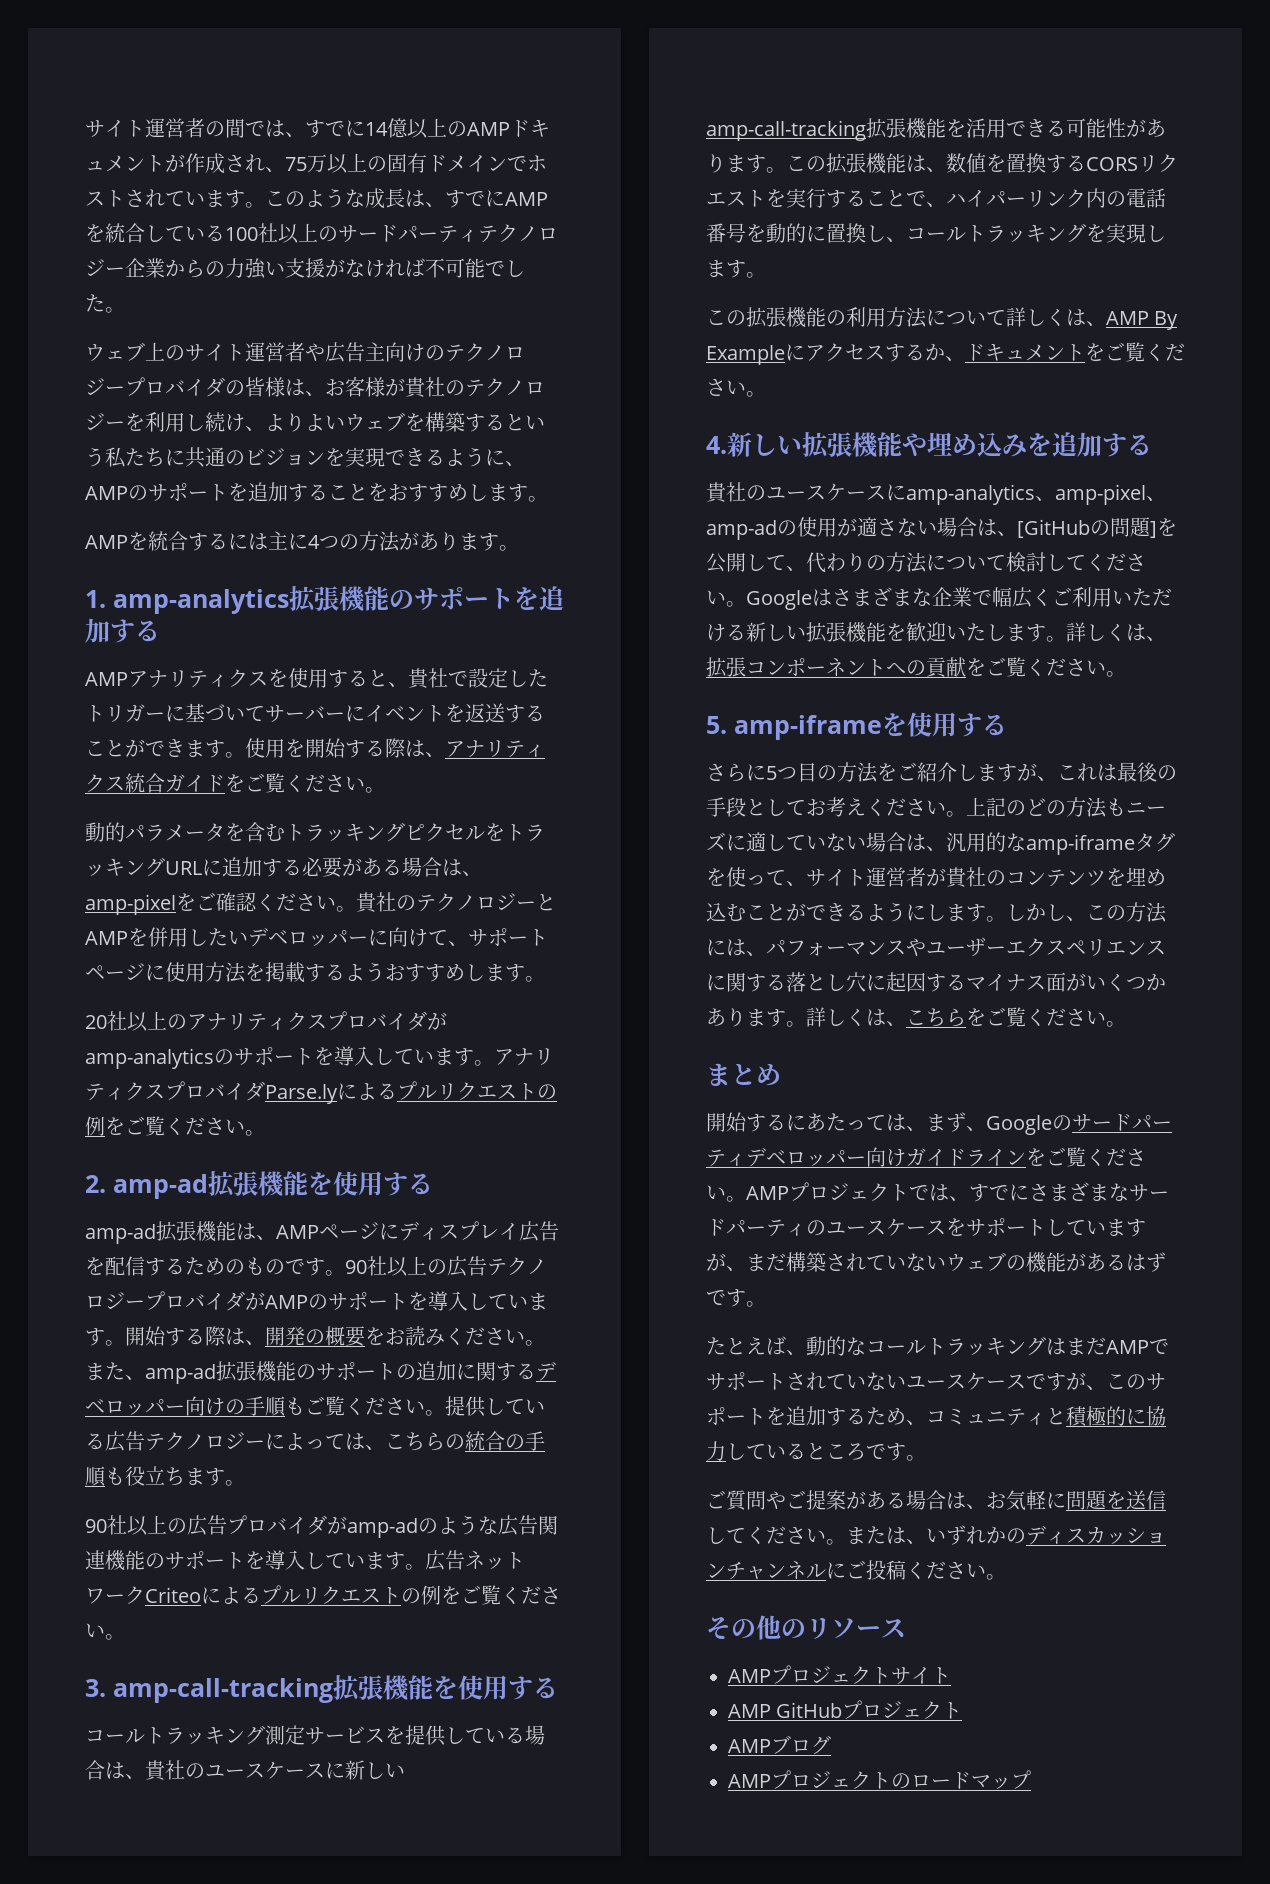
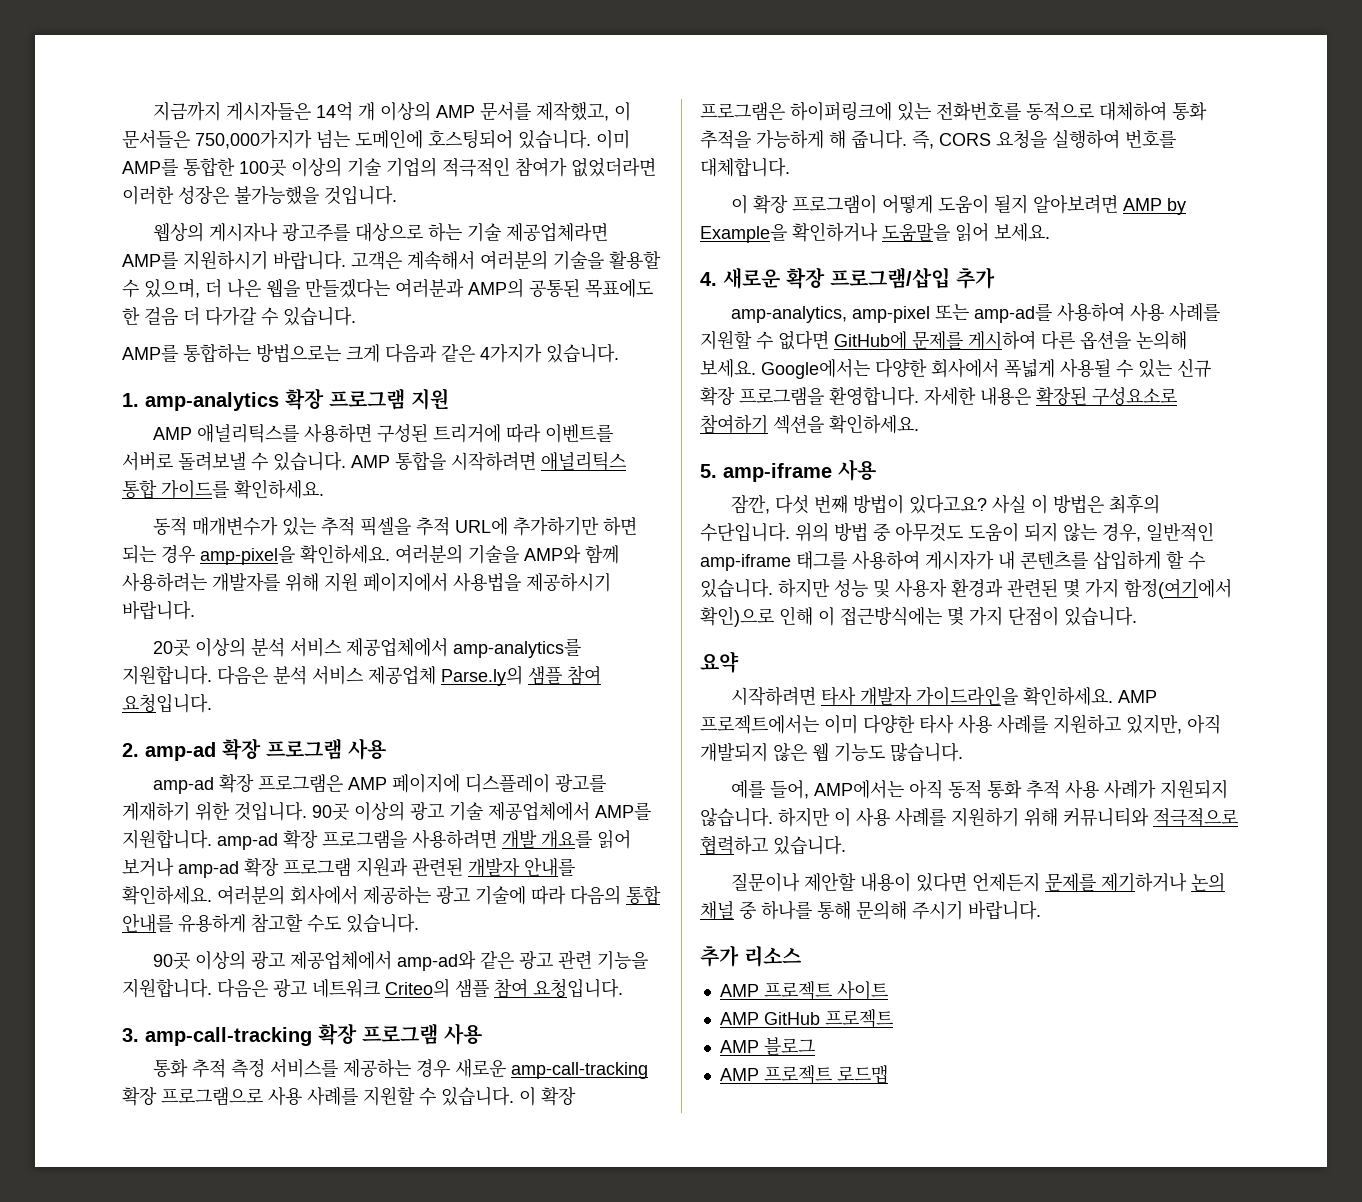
[85,118,550,139] [85,153,547,174] [85,188,548,209] [85,223,558,244] [85,258,525,279] [85,294,125,313] [85,342,525,363] [85,377,545,398] [85,412,545,432] [85,447,525,468] [85,482,548,502] [85,531,519,552] [85,586,564,614] [85,618,160,643] [85,668,548,689] [85,703,545,723] [85,738,545,758] [85,773,385,793] [85,822,545,842] [85,857,482,878] [85,892,556,915] [85,927,548,947] [85,962,545,983] [85,1011,447,1032] [85,1046,554,1069] [85,1081,557,1104] [85,1116,265,1136] [85,1171,433,1199] [85,1221,559,1244] [85,1256,547,1277] [85,1291,548,1311] [85,1326,545,1347] [85,1361,556,1384] [85,1396,545,1417] [85,1431,545,1452] [85,1466,245,1487] [85,1515,558,1538] [85,1550,525,1571] [85,1585,561,1605] [85,1623,125,1640] [85,1675,558,1703] [85,1725,545,1746] [85,1760,405,1781] [706,118,1166,141] [706,153,1178,174] [706,188,1166,208] [706,223,1166,243] [706,260,766,278] [706,307,1179,330] [706,342,1185,365] [706,379,766,397] [706,432,1152,458] [706,482,1166,505] [706,517,1177,540] [706,552,1146,573] [706,587,1172,610] [706,622,1166,643] [706,657,1126,678] [706,712,1007,740] [706,762,1177,783] [706,797,1166,818] [706,832,1175,855] [706,867,1166,888] [706,902,1167,923] [706,937,1166,957] [706,972,1166,992] [706,1007,1126,1027] [706,1063,781,1086] [706,1112,1172,1135] [706,1147,1146,1167] [706,1182,1169,1202] [706,1218,1146,1237] [706,1252,1166,1273] [706,1289,766,1307] [706,1336,1169,1356] [706,1372,1166,1391] [706,1406,1166,1427] [706,1441,926,1461] [706,1490,1166,1511] [706,1525,1166,1545] [706,1560,1006,1580] [706,1615,906,1640] [728,1665,951,1684] サイト運営者の間では、すでに14億以上のAMPドキュメントが作成され、75万以上の固有ドメインでホストされています。このような成長は、すでにAMPを統合している100社以上のサードパーティテクノロジー企業からの力強い支援がなければ不可能でした。 // ウェブ上のサイト運営者や広告主向けのテクノロジープロバイダの皆様は、お客様が貴社のテクノロジーを利用し続け、よりよいウェブを構築するという私たちに共通のビジョンを実現できるように、AMPのサポートを追加することをおすすめします。 // AMPを統合するには主に4つの方法があります。 // 1. amp-analytics拡張機能のサポートを追加する // AMPアナリティクスを使用すると、貴社で設定したトリガーに基づいてサーバーにイベントを返送することができます。使用を開始する際は、アナリティクス統合ガイドをご覧ください。 // 動的パラメータを含むトラッキングピクセルをトラッキングURLに追加する必要がある場合は、amp-pixelをご確認ください。貴社のテクノロジーとAMPを併用したいデベロッパーに向けて、サポートページに使用方法を掲載するようおすすめします。 // 20社以上のアナリティクスプロバイダがamp-analyticsのサポートを導入しています。アナリティクスプロバイダParse.lyによるプルリクエストの例をご覧ください。 // 2. amp-ad拡張機能を使用する // amp-ad拡張機能は、AMPページにディスプレイ広告を配信するためのものです。90社以上の広告テクノロジープロバイダがAMPのサポートを導入しています。開始する際は、開発の概要をお読みください。また、amp-ad拡張機能のサポートの追加に関するデベロッパー向けの手順もご覧ください。提供している広告テクノロジーによっては、こちらの統合の手順も役立ちます。 // 90社以上の広告プロバイダがamp-adのような広告関連機能のサポートを導入しています。広告ネットワークCriteoによるプルリクエストの例をご覧ください。 // 3. amp-call-tracking拡張機能を使用する // コールトラッキング測定サービスを提供している場合は、貴社のユースケースに新しいamp-call-tracking拡張機能を活用できる可能性があります。この拡張機能は、数値を置換するCORSリクエストを実行することで、ハイパーリンク内の電話番号を動的に置換し、コールトラッキングを実現します。 // この拡張機能の利用方法について詳しくは、AMP By Exampleにアクセスするか、ドキュメントをご覧ください。 // 4.新しい拡張機能や埋め込みを追加する // 貴社のユースケースにamp-analytics、amp-pixel、amp-adの使用が適さない場合は、[GitHubの問題]を公開して、代わりの方法について検討してください。Googleはさまざまな企業で幅広くご利用いただける新しい拡張機能を歓迎いたします。詳しくは、拡張コンポーネントへの貢献をご覧ください。 // 5. amp-iframeを使用する // さらに5つ目の方法をご紹介しますが、これは最後の手段としてお考えください。上記のどの方法もニーズに適していない場合は、汎用的なamp-iframeタグを使って、サイト運営者が貴社のコンテンツを埋め込むことができるようにします。しかし、この方法には、パフォーマンスやユーザーエクスペリエンスに関する落とし穴に起因するマイナス面がいくつかあります。詳しくは、こちらをご覧ください。 // まとめ // 開始するにあたっては、まず、Googleのサードパーティデベロッパー向けガイドラインをご覧ください。AMPプロジェクトでは、すでにさまざまなサードパーティのユースケースをサポートしていますが、まだ構築されていないウェブの機能があるはずです。 // たとえば、動的なコールトラッキングはまだAMPでサポートされていないユースケースですが、このサポートを追加するため、コミュニティと積極的に協力しているところです。 // ご質問やご提案がある場合は、お気軽に問題を送信してください。または、いずれかのディスカッションチャンネルにご投稿ください。 // その他のリソース // AMPプロジェクトサイト -> [152,101,631,121] [122,129,630,149] [122,157,656,177] [122,185,397,205] [152,222,608,242] [122,250,661,270] [122,278,653,298] [122,306,356,326] [122,343,619,363] [122,388,449,411] [152,423,613,443] [122,451,626,471] [122,479,324,499] [152,516,637,536] [122,544,619,565] [122,572,611,592] [122,600,195,620] [152,637,581,658] [122,665,601,686] [122,693,212,713] [122,738,386,761] [152,773,606,794] [122,801,651,821] [122,829,631,850] [122,857,575,878] [122,885,661,905] [122,913,419,933] [152,950,648,971] [122,978,623,998] [122,1023,482,1046] [152,1059,648,1079] [122,1086,576,1106] [700,102,1207,121] [700,129,1176,149] [700,157,790,177] [730,194,1186,215] [700,222,1050,243] [700,267,995,289] [730,303,1220,323] [700,330,1187,350] [700,358,1211,379] [700,386,1177,406] [700,414,919,434] [700,459,876,482] [730,494,1160,514] [700,522,1214,542] [700,550,1205,571] [700,578,1232,599] [700,606,1137,627] [700,651,739,673] [730,686,1157,706] [700,714,1221,734] [700,742,963,762] [730,779,1228,799] [700,807,1238,827] [700,835,846,855] [730,872,1225,892] [700,900,1041,920] [700,945,801,967] [719,981,888,1000] 지금까지 게시자들은 14억 개 이상의 AMP 문서를 제작했고, 이 문서들은 750,000가지가 넘는 도메인에 호스팅되어 있습니다. 이미 AMP를 통합한 100곳 이상의 기술 기업의 적극적인 참여가 없었더라면 이러한 성장은 불가능했을 것입니다. // 웹상의 게시자나 광고주를 대상으로 하는 기술 제공업체라면 AMP를 지원하시기 바랍니다. 고객은 계속해서 여러분의 기술을 활용할 수 있으며, 더 나은 웹을 만들겠다는 여러분과 AMP의 공통된 목표에도 한 걸음 더 다가갈 수 있습니다. // AMP를 통합하는 방법으로는 크게 다음과 같은 4가지가 있습니다. // 1. amp-analytics 확장 프로그램 지원 // AMP 애널리틱스를 사용하면 구성된 트리거에 따라 이벤트를 서버로 돌려보낼 수 있습니다. AMP 통합을 시작하려면 애널리틱스 통합 가이드를 확인하세요. // 동적 매개변수가 있는 추적 픽셀을 추적 URL에 추가하기만 하면 되는 경우 amp-pixel을 확인하세요. 여러분의 기술을 AMP와 함께 사용하려는 개발자를 위해 지원 페이지에서 사용법을 제공하시기 바랍니다. // 20곳 이상의 분석 서비스 제공업체에서 amp-analytics를 지원합니다. 다음은 분석 서비스 제공업체 Parse.ly의 샘플 참여 요청입니다. // 2. amp-ad 확장 프로그램 사용 // amp-ad 확장 프로그램은 AMP 페이지에 디스플레이 광고를 게재하기 위한 것입니다. 90곳 이상의 광고 기술 제공업체에서 AMP를 지원합니다. amp-ad 확장 프로그램을 사용하려면 개발 개요를 읽어 보거나 amp-ad 확장 프로그램 지원과 관련된 개발자 안내를 확인하세요. 여러분의 회사에서 제공하는 광고 기술에 따라 다음의 통합 안내를 유용하게 참고할 수도 있습니다. // 90곳 이상의 광고 제공업체에서 amp-ad와 같은 광고 관련 기능을 지원합니다. 다음은 광고 네트워크 Criteo의 샘플 참여 요청입니다. // 3. amp-call-tracking 확장 프로그램 사용 // 통화 추적 측정 서비스를 제공하는 경우 새로운 amp-call-tracking 확장 프로그램으로 사용 사례를 지원할 수 있습니다. 이 확장 프로그램은 하이퍼링크에 있는 전화번호를 동적으로 대체하여 통화 추적을 가능하게 해 줍니다. 즉, CORS 요청을 실행하여 번호를 대체합니다. // 이 확장 프로그램이 어떻게 도움이 될지 알아보려면 AMP by Example을 확인하거나 도움말을 읽어 보세요. // 4. 새로운 확장 프로그램/삽입 추가 // amp-analytics, amp-pixel 또는 amp-ad를 사용하여 사용 사례를 지원할 수 없다면 GitHub에 문제를 게시하여 다른 옵션을 논의해 보세요. Google에서는 다양한 회사에서 폭넓게 사용될 수 있는 신규 확장 프로그램을 환영합니다. 자세한 내용은 확장된 구성요소로 참여하기 섹션을 확인하세요. // 5. amp-iframe 사용 // 잠깐, 다섯 번째 방법이 있다고요? 사실 이 방법은 최후의 수단입니다. 위의 방법 중 아무것도 도움이 되지 않는 경우, 일반적인 amp-iframe 태그를 사용하여 게시자가 내 콘텐츠를 삽입하게 할 수 있습니다. 하지만 성능 및 사용자 환경과 관련된 몇 가지 함정(여기에서 확인)으로 인해 이 접근방식에는 몇 가지 단점이 있습니다. // 요약 // 시작하려면 타사 개발자 가이드라인을 확인하세요. AMP 프로젝트에서는 이미 다양한 타사 사용 사례를 지원하고 있지만, 아직 개발되지 않은 웹 기능도 많습니다. // 예를 들어, AMP에서는 아직 동적 통화 추적 사용 사례가 지원되지 않습니다. 하지만 이 사용 사례를 지원하기 위해 커뮤니티와 적극적으로 협력하고 있습니다. // 질문이나 제안할 내용이 있다면 언제든지 문제를 제기하거나 논의 채널 중 하나를 통해 문의해 주시기 바랍니다. // 추가 리소스 // AMP 프로젝트 사이트
[842,1700,963,1719] [728,1735,831,1755] [728,1770,1031,1790] プロジェクト // AMPブログ // AMPプロジェクトのロードマップ -> [824,1009,893,1028] [719,1037,815,1055] [719,1065,888,1084] 프로젝트 // AMP 블로그 // AMP 프로젝트 로드맵

